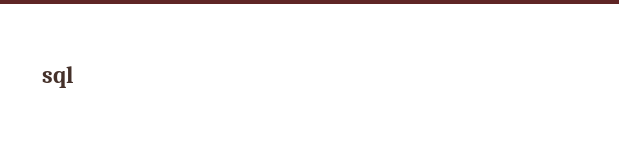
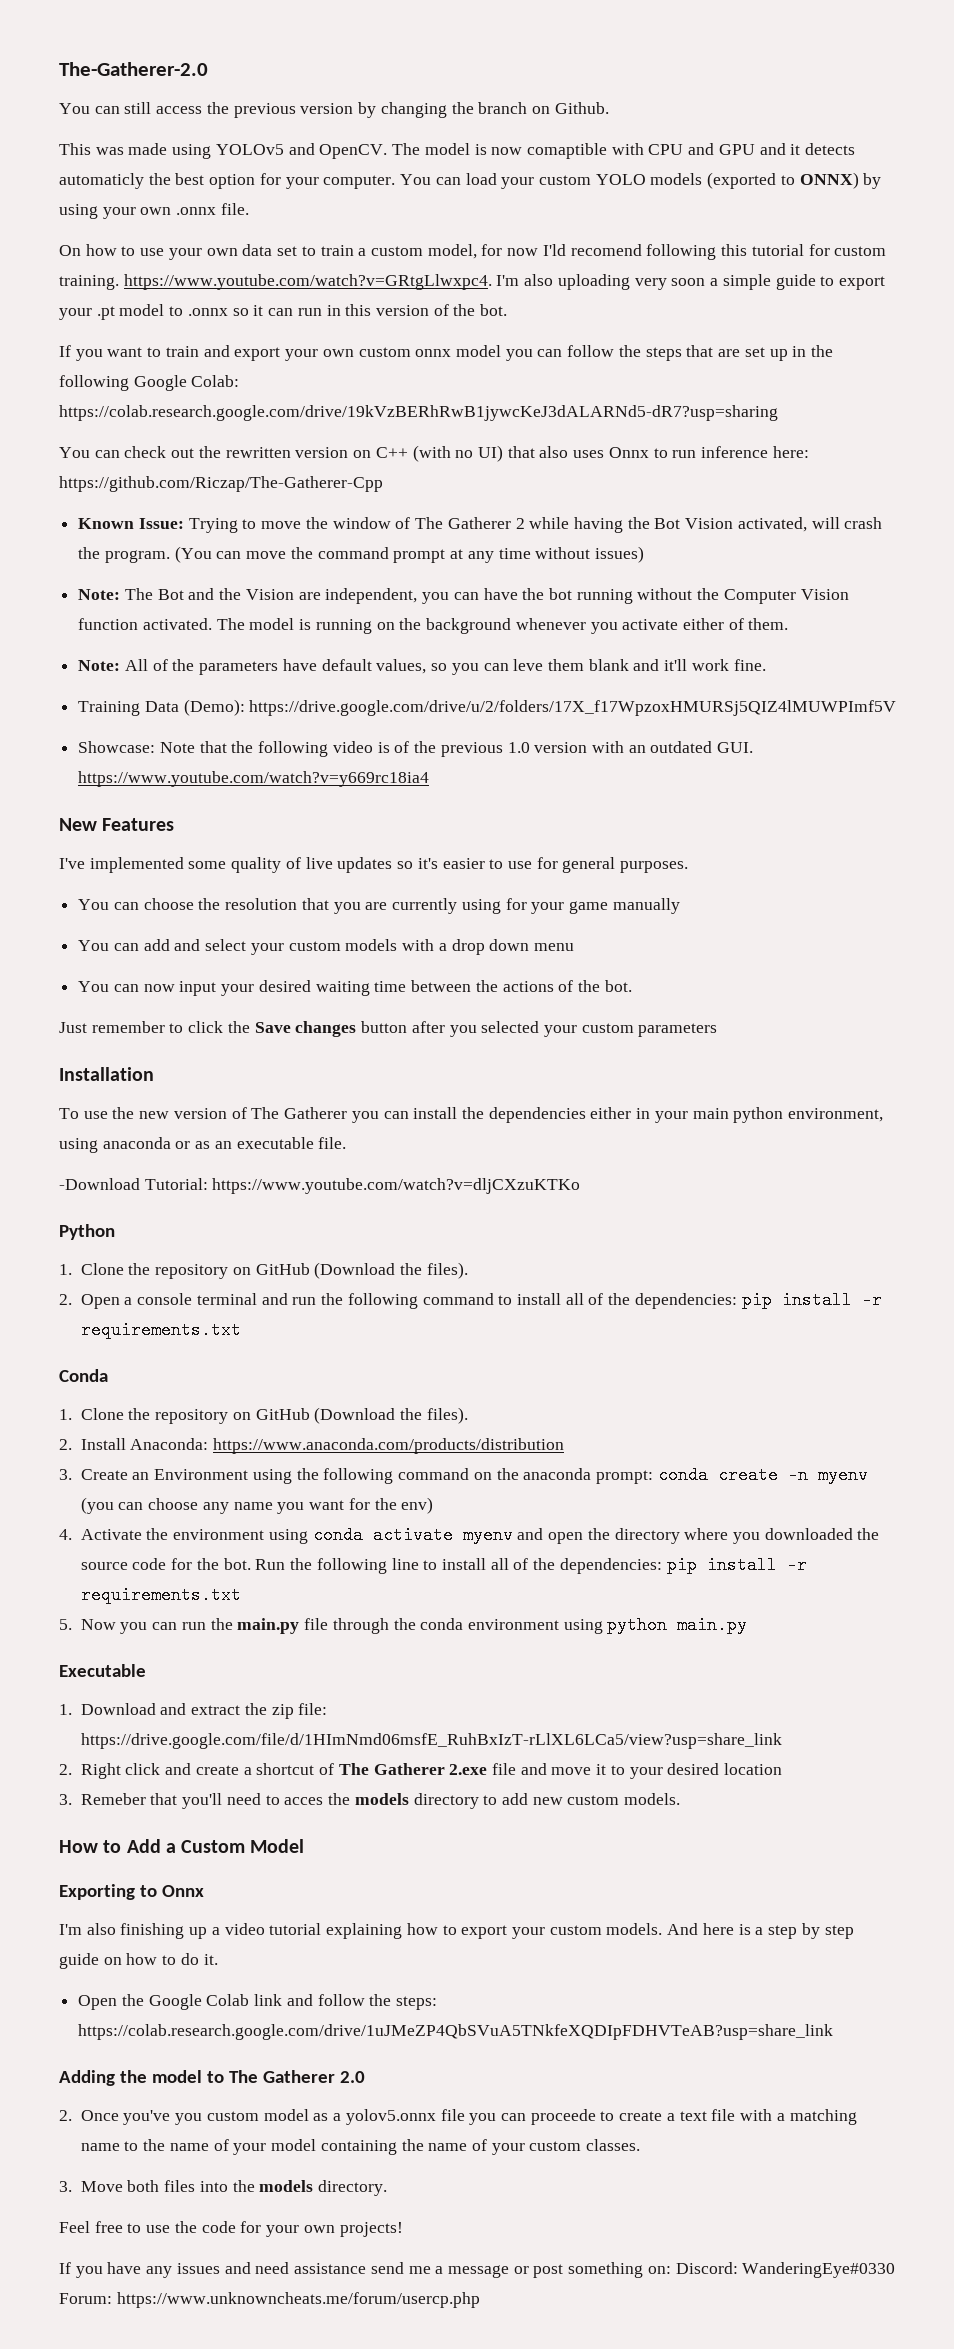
[42,66,73,88] sql -> [59,62,208,76] [59,102,609,118] [59,143,856,159] [59,172,882,189] [59,203,249,219] [59,244,887,260] [59,274,885,290] [59,304,508,320] [59,345,833,361] [59,375,240,391] [59,405,778,421] [59,445,809,462] [59,476,383,492] [78,517,883,533] [78,546,644,563] [78,588,849,604] [78,618,789,634] [78,659,766,675] [78,699,897,716] [78,741,754,757] [78,771,430,787] [59,818,175,831] [59,857,689,873] [78,898,680,914] [78,939,574,955] [78,980,632,996] [59,1021,718,1037] [59,1067,154,1081] [59,1107,884,1123] [59,1137,347,1153] [59,1178,581,1194] [59,1224,115,1240] [59,1262,468,1279] [59,1291,882,1309] [80,1321,241,1339] [59,1369,108,1382] [59,1407,468,1424] [59,1438,565,1454] [59,1466,868,1484] [80,1497,434,1514] [59,1526,880,1544] [80,1556,807,1574] [80,1586,241,1604] [59,1616,748,1634] [59,1664,146,1677] [59,1703,328,1719] [80,1733,782,1749] [59,1763,783,1779] [59,1793,681,1809] [59,1839,305,1853] [59,1884,204,1900] [59,1923,854,1939] [59,1953,218,1969] [78,1994,438,2010] [78,2024,834,2040] [59,2070,365,2086] [59,2109,857,2125] [80,2139,641,2155] [59,2180,388,2196] [59,2221,403,2237] [59,2262,896,2278] [59,2292,480,2308] The-Gatherer-2.0 // You can still access the previous version by changing the branch on Github. // This was made using YOLOv5 and OpenCV. The model is now comaptible with CPU and GPU and it detects automaticly the best option for your computer. You can load your custom YOLO models (exported to ONNX) by using your own .onnx file. // On how to use your own data set to train a custom model, for now I'ld recomend following this tutorial for custom training. https://www.youtube.com/watch?v=GRtgLlwxpc4. I'm also uploading very soon a simple guide to export your .pt model to .onnx so it can run in this version of the bot. // If you want to train and export your own custom onnx model you can follow the steps that are set up in the following Google Colab: https://colab.research.google.com/drive/19kVzBERhRwB1jywcKeJ3dALARNd5-dR7?usp=sharing // You can check out the rewritten version on C++ (with no UI) that also uses Onnx to run inference here: https://github.com/Riczap/The-Gatherer-Cpp // Known Issue: Trying to move the window of The Gatherer 2 while having the Bot Vision activated, will crash the program. (You can move the command prompt at any time without issues) // Note: The Bot and the Vision are independent, you can have the bot running without the Computer Vision function activated. The model is running on the background whenever you activate either of them. // Note: All of the parameters have default values, so you can leve them blank and it'll work fine. // Training Data (Demo): https://drive.google.com/drive/u/2/folders/17X_f17WpzoxHMURSj5QIZ4lMUWPImf5V // Showcase: Note that the following video is of the previous 1.0 version with an outdated GUI. https://www.youtube.com/watch?v=y669rc18ia4 // New Features // I've implemented some quality of live updates so it's easier to use for general purposes. // You can choose the resolution that you are currently using for your game manually // You can add and select your custom models with a drop down menu // You can now input your desired waiting time between the actions of the bot. // Just remember to click the Save changes button after you selected your custom parameters // Installation // To use the new version of The Gatherer you can install the dependencies either in your main python environment, using anaconda or as an executable file. // -Download Tutorial: https://www.youtube.com/watch?v=dljCXzuKTKo // Python // 1. Clone the repository on GitHub (Download the files). // 2. Open a console terminal and run the following command to install all of the dependencies: pip install -r requirements.txt // Conda // 1. Clone the repository on GitHub (Download the files). // 2. Install Anaconda: https://www.anaconda.com/products/distribution // 3. Create an Environment using the following command on the anaconda prompt: conda create -n myenv (you can choose any name you want for the env) // 4. Activate the environment using conda activate myenv and open the directory where you downloaded the source code for the bot. Run the following line to install all of the dependencies: pip install -r requirements.txt // 5. Now you can run the main.py file through the conda environment using python main.py // Executable // 1. Download and extract the zip file: https://drive.google.com/file/d/1HImNmd06msfE_RuhBxIzT-rLlXL6LCa5/view?usp=share_link // 2. Right click and create a shortcut of The Gatherer 2.exe file and move it to your desired location // 3. Remeber that you'll need to acces the models directory to add new custom models. // How to Add a Custom Model // Exporting to Onnx // I'm also finishing up a video tutorial explaining how to export your custom models. And here is a step by step guide on how to do it. // Open the Google Colab link and follow the steps: https://colab.research.google.com/drive/1uJMeZP4QbSVuA5TNkfeXQDIpFDHVTeAB?usp=share_link // Adding the model to The Gatherer 2.0 // 2. Once you've you custom model as a yolov5.onnx file you can proceede to create a text file with a matching name to the name of your model containing the name of your custom classes. // 3. Move both files into the models directory. // Feel free to use the code for your own projects! // If you have any issues and need assistance send me a message or post something on: Discord: WanderingEye#0330 Forum: https://www.unknowncheats.me/forum/usercp.php

